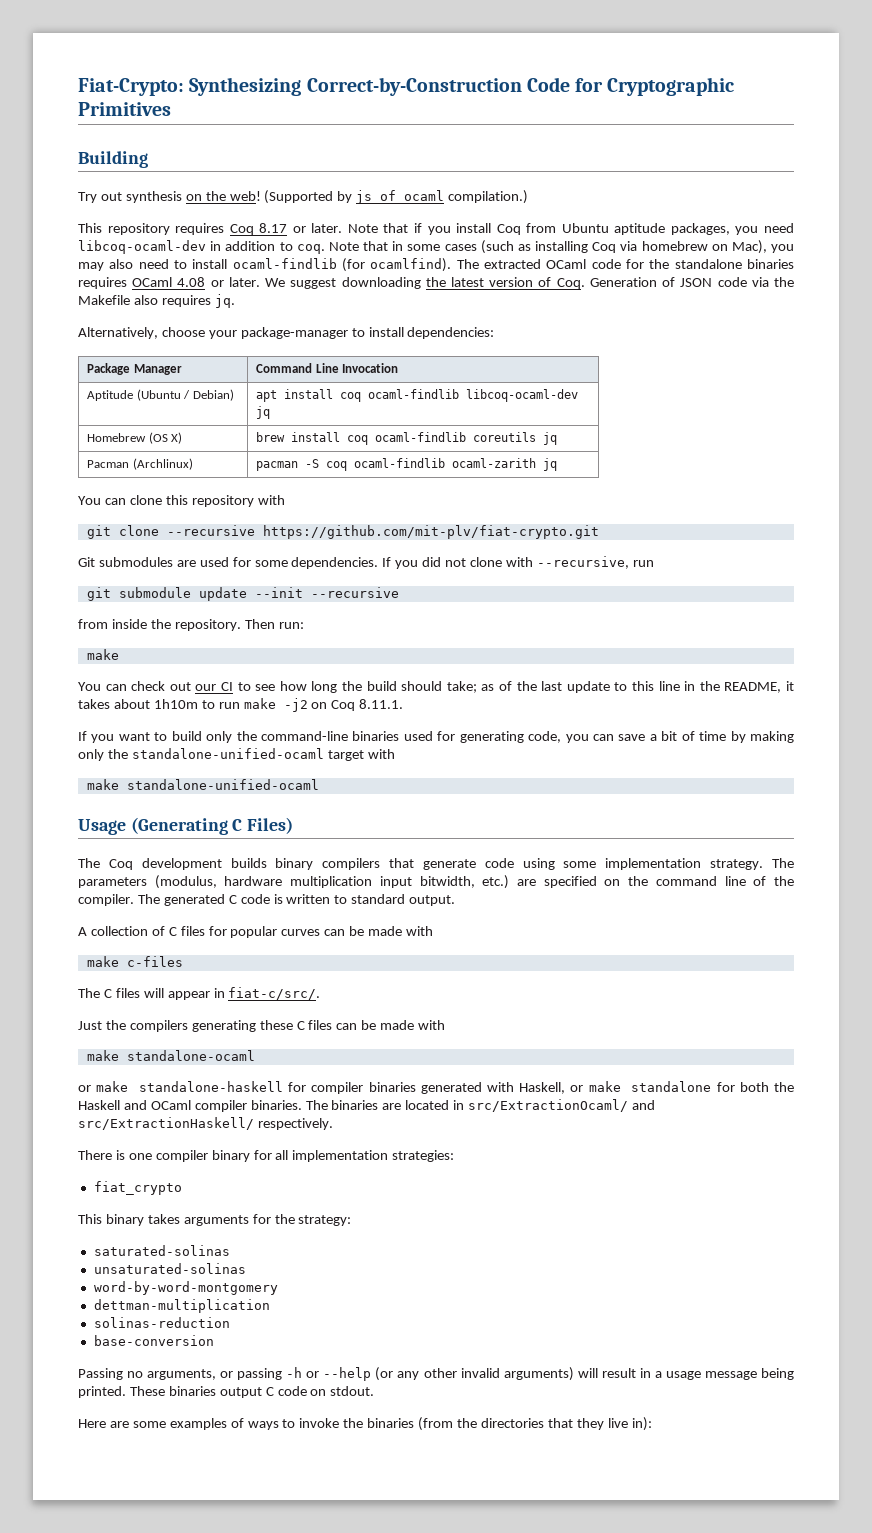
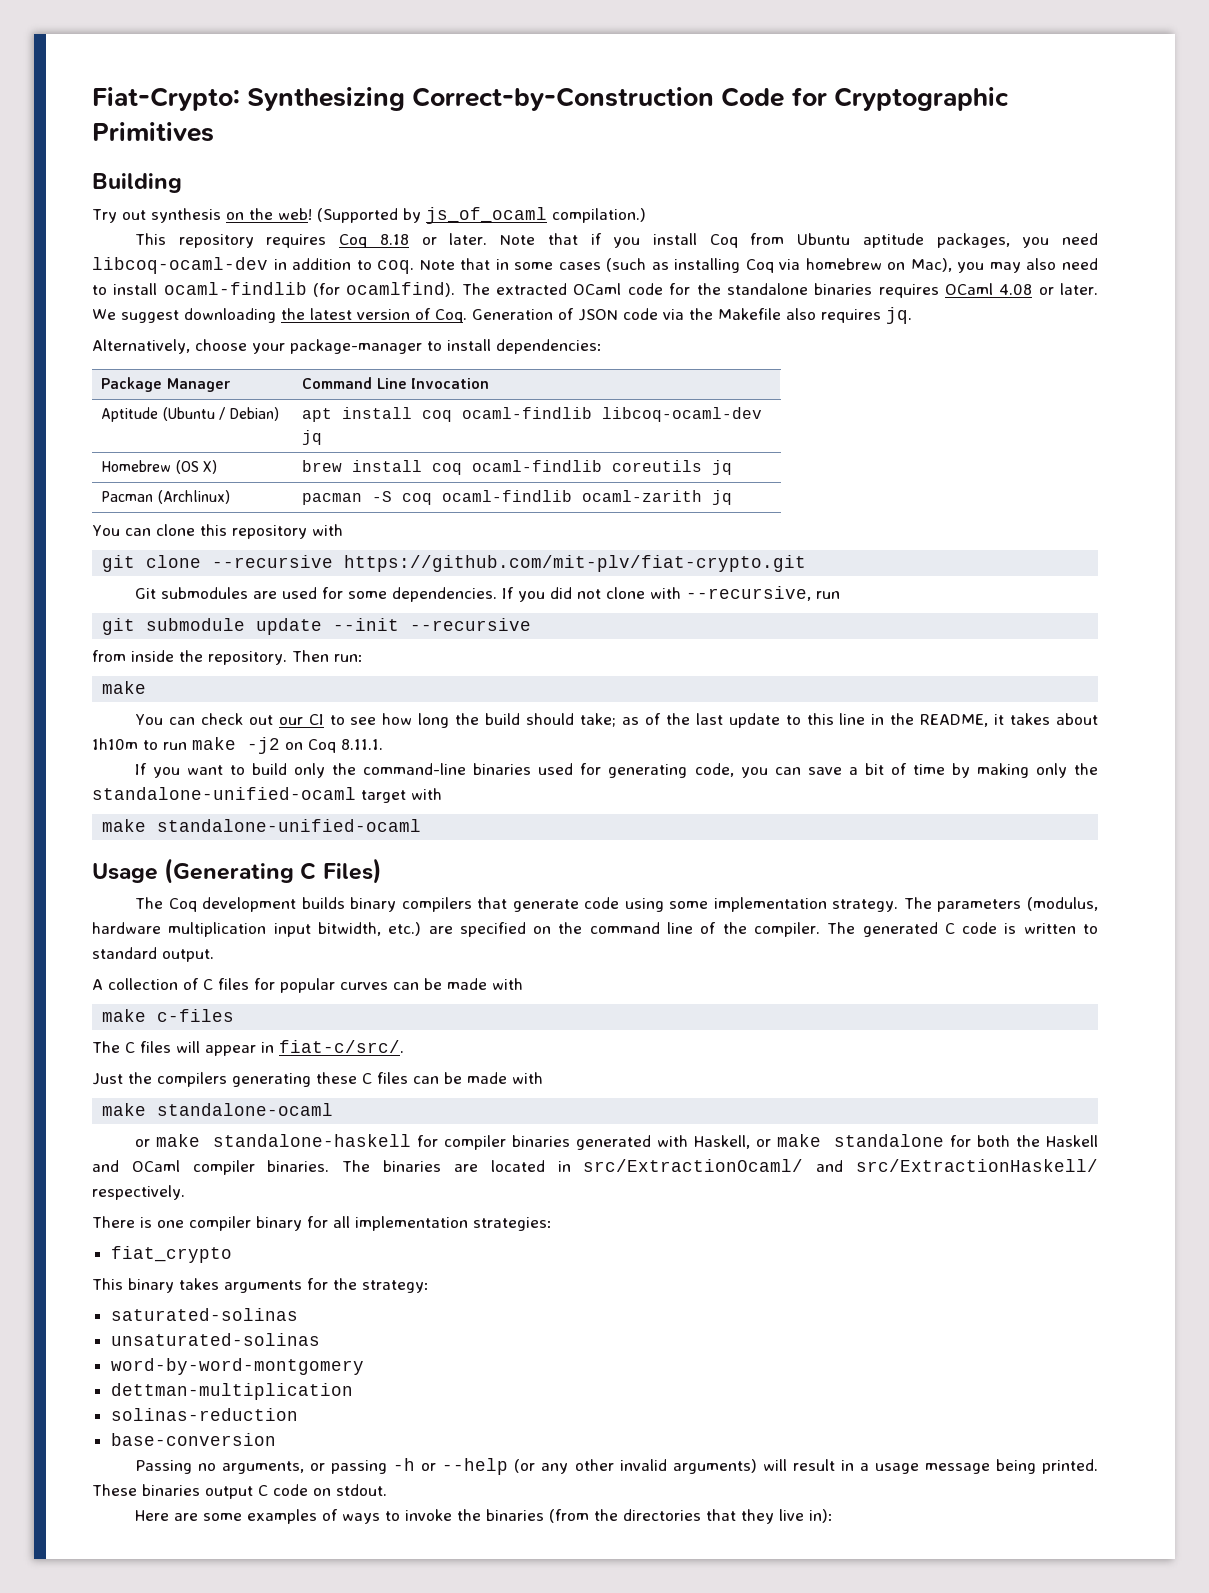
[259,223,288,233] 8.17 -> [379,234,409,245] 8.18

